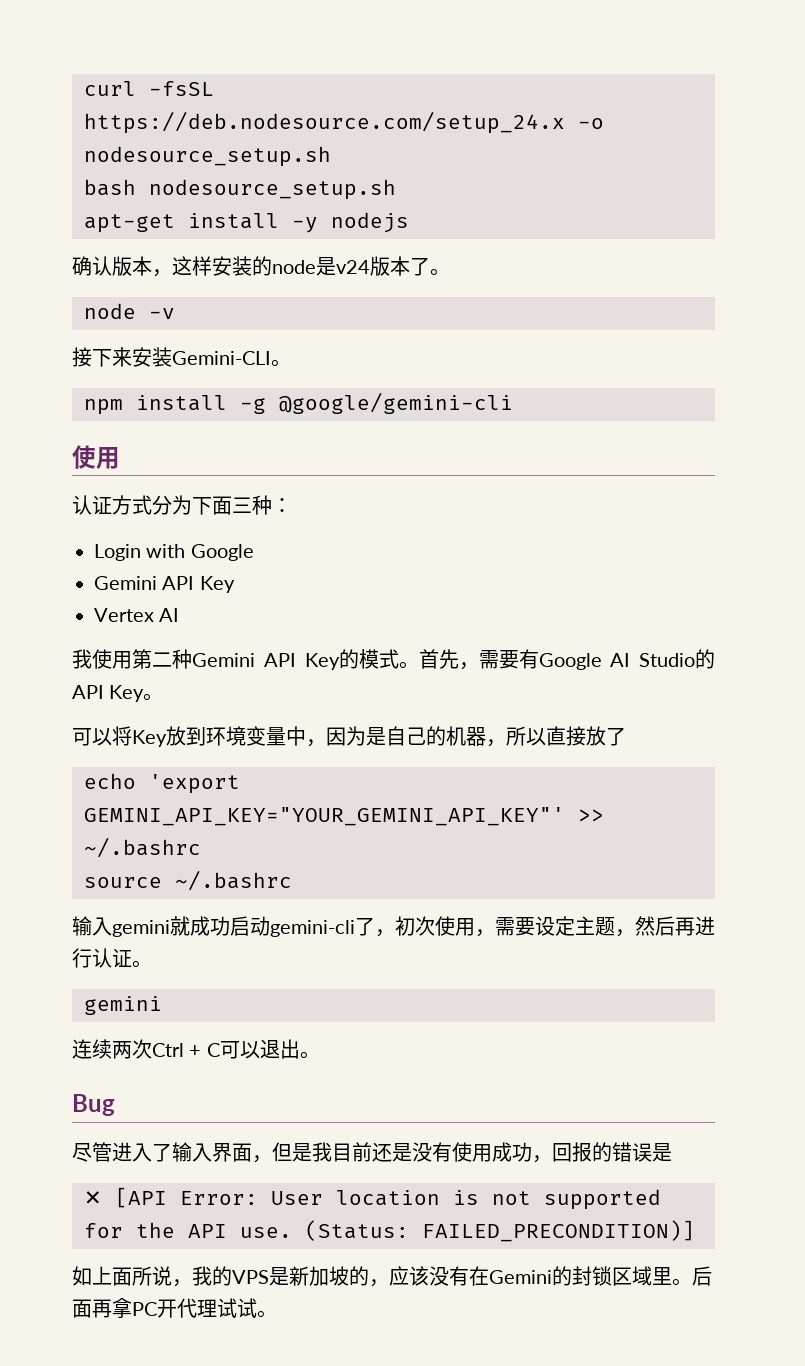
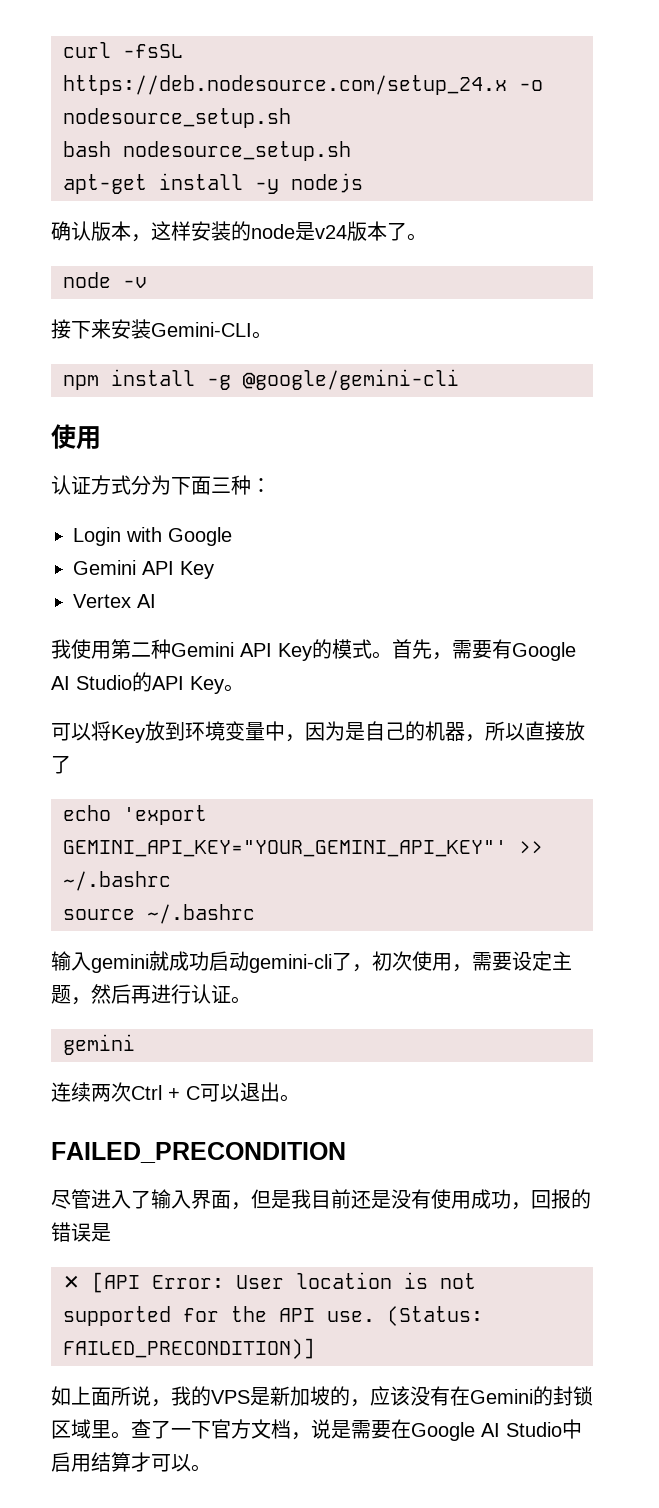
[72,1094,115,1116] Bug -> [51,1142,346,1163] FAILED_PRECONDITION
[692,1266,712,1286] [72,1298,257,1319] 后面再拿PC开代理试试 -> [131,1419,582,1441] [51,1452,191,1472] 查了一下官方文档，说是需要在Google AI Studio中启用结算才可以

